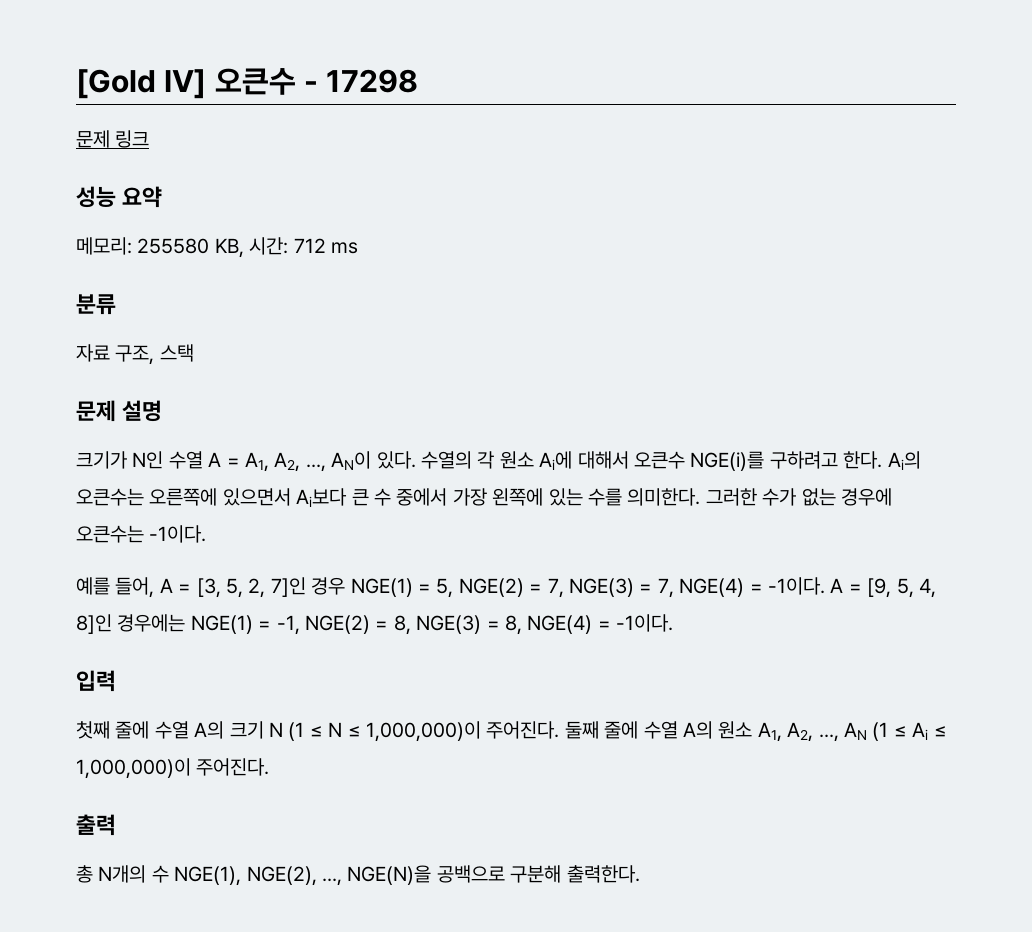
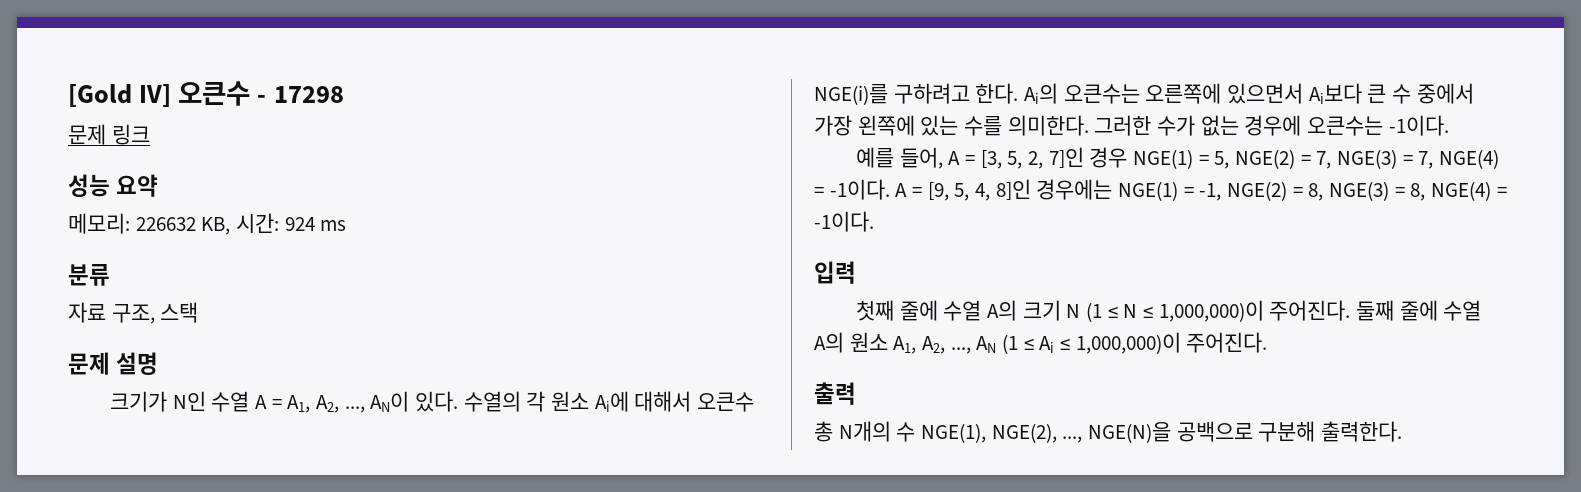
[137,238,210,254] 255580 -> [135,217,196,231] 226632
[293,238,326,253] 712 -> [284,217,315,231] 924

